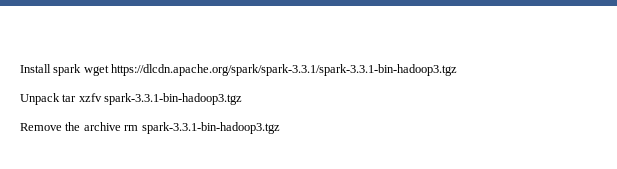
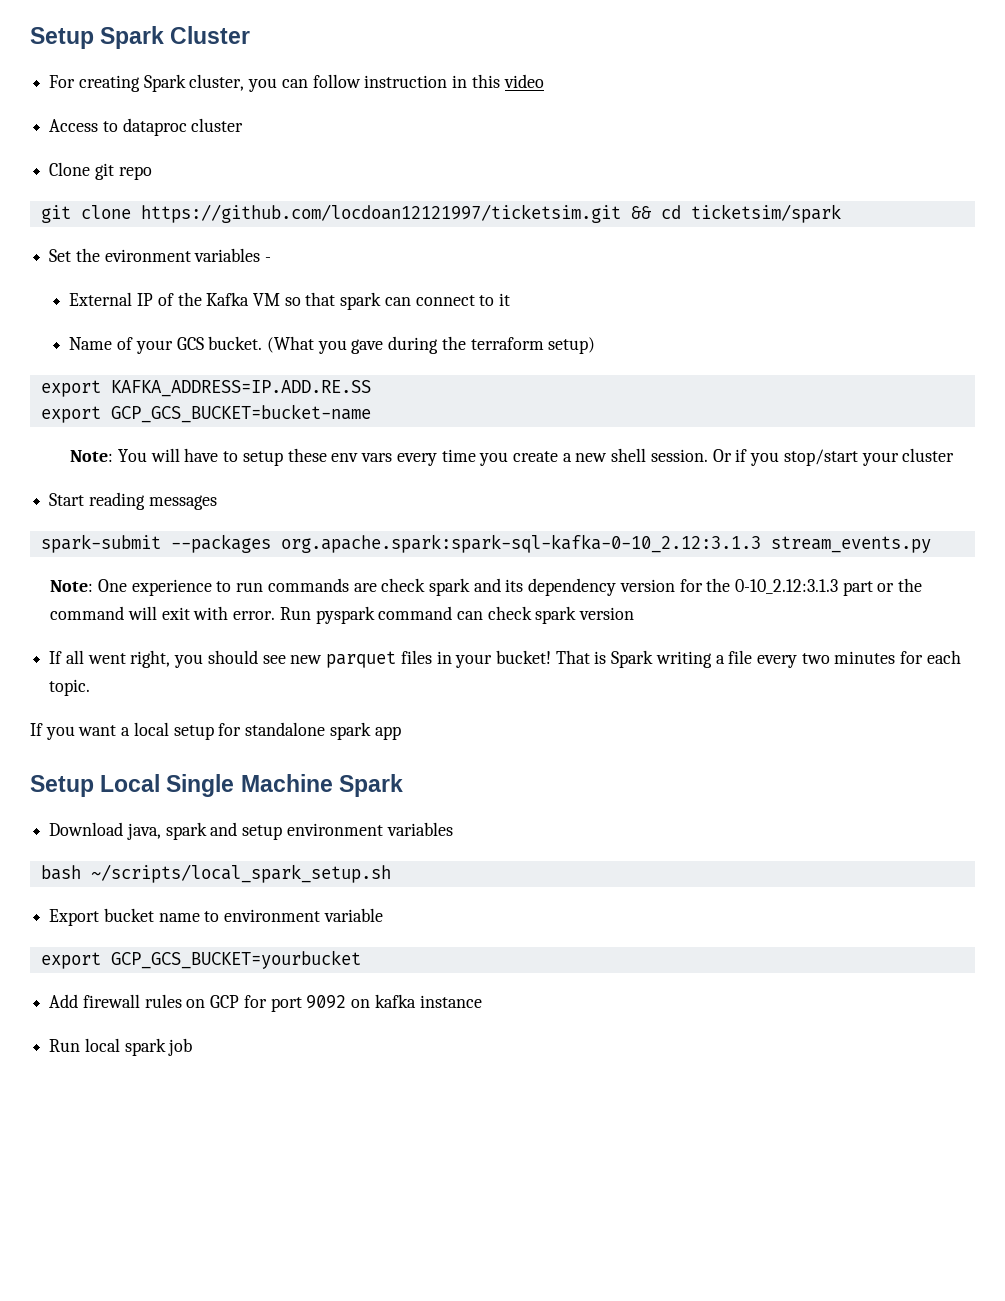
[20,64,458,76] [20,93,243,105] [20,122,280,134] Install spark wget https://dlcdn.apache.org/spark/spark-3.3.1/spark-3.3.1-bin-hadoop3.tgz // Unpack tar xzfv spark-3.3.1-bin-hadoop3.tgz // Remove the archive rm spark-3.3.1-bin-hadoop3.tgz -> [30,26,251,49] [49,74,544,92] [49,118,244,136] [49,162,152,180] [40,204,841,223] [49,248,272,262] [69,292,511,310] [69,336,596,354] [40,380,371,397] [40,404,371,423] [70,448,955,466] [49,492,217,510] [40,534,931,553] [50,578,923,596] [50,606,635,624] [49,650,961,668] [49,679,91,696] [30,722,401,740] [30,774,403,797] [49,822,453,840] [40,864,391,883] [49,908,383,926] [40,950,361,969] [49,994,482,1012] [49,1038,193,1056] Setup Spark Cluster // For creating Spark cluster, you can follow instruction in this video // Access to dataproc cluster // Clone git repo // git clone https://github.com/locdoan12121997/ticketsim.git && cd ticketsim/spark // Set the evironment variables - // External IP of the Kafka VM so that spark can connect to it // Name of your GCS bucket. (What you gave during the terraform setup) // export KAFKA_ADDRESS=IP.ADD.RE.SS // export GCP_GCS_BUCKET=bucket-name // Note: You will have to setup these env vars every time you create a new shell session. Or if you stop/start your cluster // Start reading messages // spark-submit --packages org.apache.spark:spark-sql-kafka-0-10_2.12:3.1.3 stream_events.py // Note: One experience to run commands are check spark and its dependency version for the 0-10_2.12:3.1.3 part or the command will exit with error. Run pyspark command can check spark version // If all went right, you should see new parquet files in your bucket! That is Spark writing a file every two minutes for each topic. // If you want a local setup for standalone spark app // Setup Local Single Machine Spark // Download java, spark and setup environment variables // bash ~/scripts/local_spark_setup.sh // Export bucket name to environment variable // export GCP_GCS_BUCKET=yourbucket // Add firewall rules on GCP for port 9092 on kafka instance // Run local spark job

